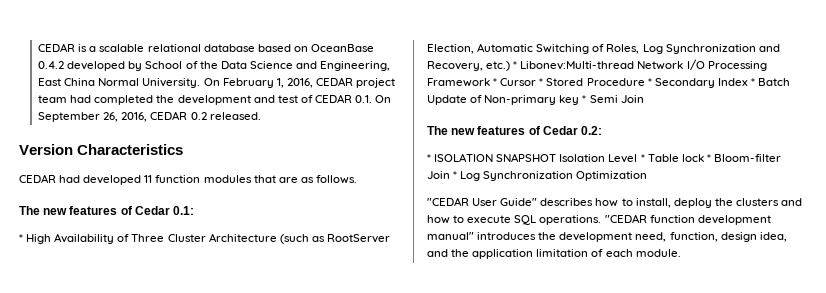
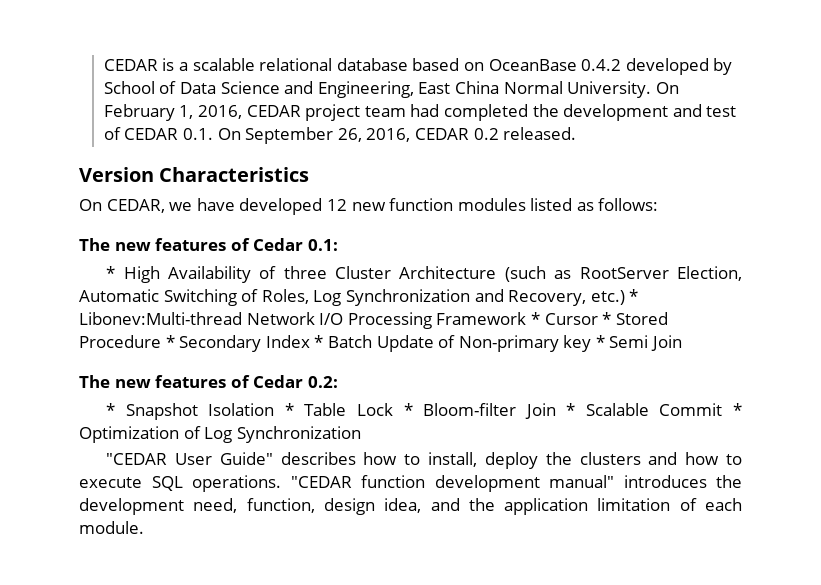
[199,61,218,69] the -> (177, 87) none
[19,174,357,185] CEDAR had developed 11 function modules that are as follows. -> [79,198,659,215] On CEDAR, we have developed 12 new function modules listed as follows:
[131,234,165,242] Three -> [283,266,327,279] three
[434,153,638,163] ISOLATION SNAPSHOT Isolation Level -> [125,403,275,420] Snapshot Isolation
[681,154,704,162] lock -> [357,403,394,416] Lock
[460,171,648,181] Log Synchronization Optimization -> [585,403,742,416] [79,426,361,443] Scalable Commit * Optimization of Log Synchronization

